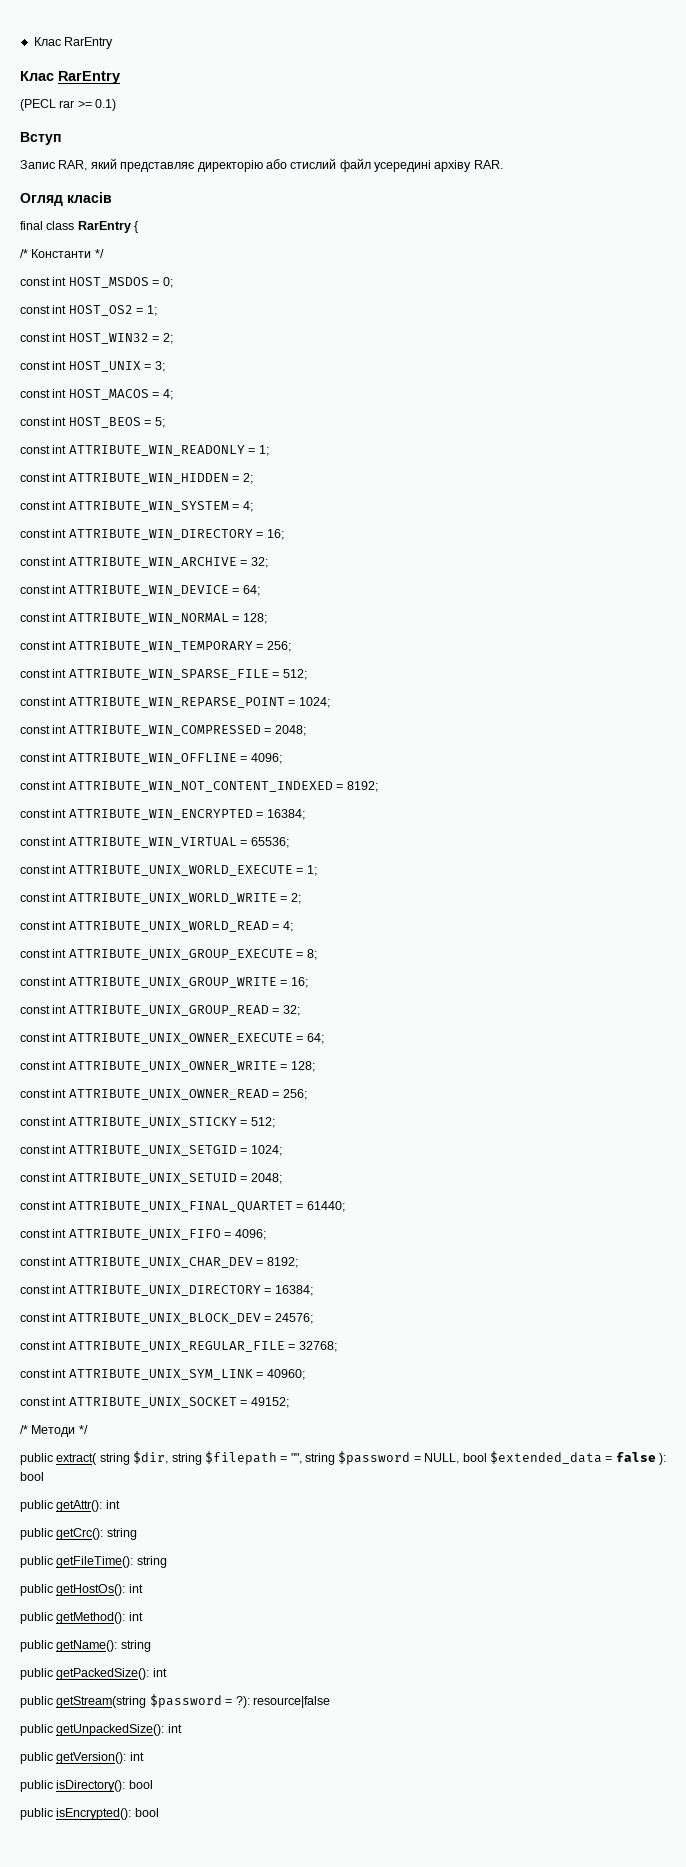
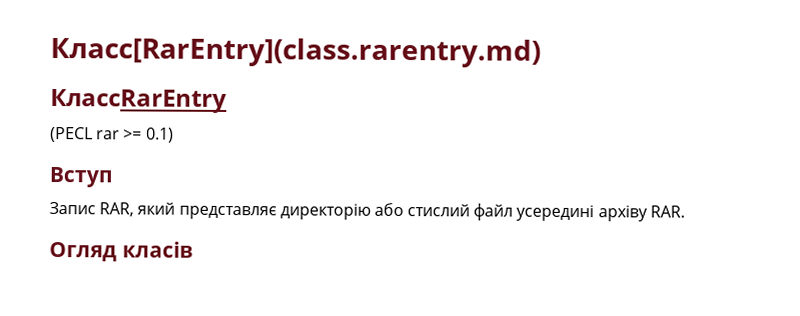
[33,37,114,49] [20,71,120,84] Клас RarEntry // Клас RarEntry -> [50,36,541,68] [50,88,227,113] Класс[RarEntry](class.rarentry.md) // КлассRarEntry
[20,221,139,233] [20,249,104,258] [20,277,173,288] [20,305,157,316] [20,333,173,344] [20,361,165,372] [20,389,173,400] [20,417,165,428] [20,445,269,456] [20,473,253,484] [20,501,253,512] [20,529,284,540] [20,557,268,568] [20,585,260,596] [20,613,267,624] [20,641,291,652] [20,669,307,680] [20,697,330,708] [20,725,306,736] [20,753,282,764] [20,781,378,792] [20,809,305,820] [20,837,289,848] [20,865,317,876] [20,893,301,904] [20,921,293,932] [20,949,317,960] [20,977,308,988] [20,1005,300,1016] [20,1033,324,1044] [20,1061,315,1072] [20,1089,307,1100] [20,1117,275,1128] [20,1145,282,1156] [20,1173,282,1184] [20,1201,345,1213] [20,1229,266,1240] [20,1257,298,1268] [20,1285,313,1296] [20,1313,313,1324] [20,1341,337,1352] [20,1369,305,1380] [20,1397,289,1408] [20,1425,88,1437] [20,1451,666,1465] [20,1472,44,1481] [20,1500,120,1512] [20,1528,137,1540] [20,1556,167,1568] [20,1584,143,1596] [20,1612,143,1624] [20,1640,151,1652] [20,1668,167,1680] [20,1694,330,1708] [20,1724,182,1736] [20,1752,144,1764] [20,1780,153,1792] [20,1808,159,1820] // final class RarEntry { // /* Константи */ // const int HOST_MSDOS = 0; // const int HOST_OS2 = 1; // const int HOST_WIN32 = 2; // const int HOST_UNIX = 3; // const int HOST_MACOS = 4; // const int HOST_BEOS = 5; // const int ATTRIBUTE_WIN_READONLY = 1; // const int ATTRIBUTE_WIN_HIDDEN = 2; // const int ATTRIBUTE_WIN_SYSTEM = 4; // const int ATTRIBUTE_WIN_DIRECTORY = 16; // const int ATTRIBUTE_WIN_ARCHIVE = 32; // const int ATTRIBUTE_WIN_DEVICE = 64; // const int ATTRIBUTE_WIN_NORMAL = 128; // const int ATTRIBUTE_WIN_TEMPORARY = 256; // const int ATTRIBUTE_WIN_SPARSE_FILE = 512; // const int ATTRIBUTE_WIN_REPARSE_POINT = 1024; // const int ATTRIBUTE_WIN_COMPRESSED = 2048; // const int ATTRIBUTE_WIN_OFFLINE = 4096; // const int ATTRIBUTE_WIN_NOT_CONTENT_INDEXED = 8192; // const int ATTRIBUTE_WIN_ENCRYPTED = 16384; // const int ATTRIBUTE_WIN_VIRTUAL = 65536; // const int ATTRIBUTE_UNIX_WORLD_EXECUTE = 1; // const int ATTRIBUTE_UNIX_WORLD_WRITE = 2; // const int ATTRIBUTE_UNIX_WORLD_READ = 4; // const int ATTRIBUTE_UNIX_GROUP_EXECUTE = 8; // const int ATTRIBUTE_UNIX_GROUP_WRITE = 16; // const int ATTRIBUTE_UNIX_GROUP_READ = 32; // const int ATTRIBUTE_UNIX_OWNER_EXECUTE = 64; // const int ATTRIBUTE_UNIX_OWNER_WRITE = 128; // const int ATTRIBUTE_UNIX_OWNER_READ = 256; // const int ATTRIBUTE_UNIX_STICKY = 512; // const int ATTRIBUTE_UNIX_SETGID = 1024; // const int ATTRIBUTE_UNIX_SETUID = 2048; // const int ATTRIBUTE_UNIX_FINAL_QUARTET = 61440; // const int ATTRIBUTE_UNIX_FIFO = 4096; // const int ATTRIBUTE_UNIX_CHAR_DEV = 8192; // const int ATTRIBUTE_UNIX_DIRECTORY = 16384; // const int ATTRIBUTE_UNIX_BLOCK_DEV = 24576; // const int ATTRIBUTE_UNIX_REGULAR_FILE = 32768; // const int ATTRIBUTE_UNIX_SYM_LINK = 40960; // const int ATTRIBUTE_UNIX_SOCKET = 49152; // /* Методи */ // public extract( string $dir, string $filepath = "", string $password = NULL, bool $extended_data = false ): bool // public getAttr(): int // public getCrc(): string // public getFileTime(): string // public getHostOs(): int // public getMethod(): int // public getName(): string // public getPackedSize(): int // public getStream(string $password = ?): resource|false // public getUnpackedSize(): int // public getVersion(): int // public isDirectory(): bool // public isEncrypted(): bool -> (193, 249) none

